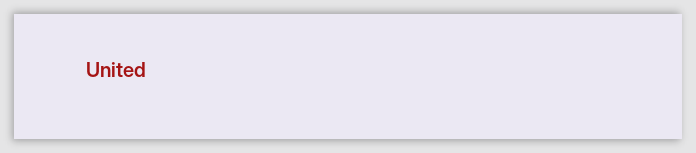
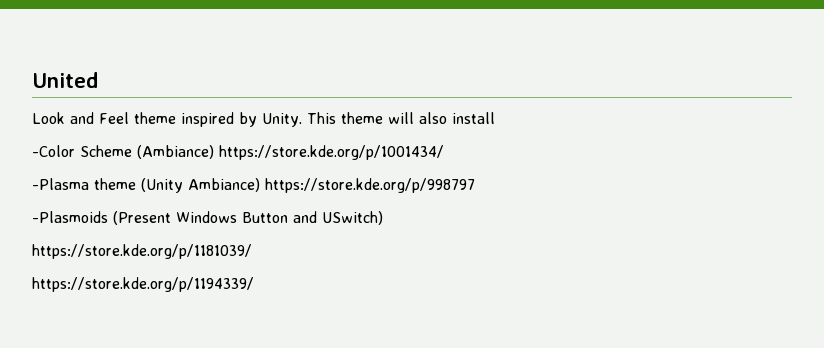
(146, 69) none -> [32,112,495,127] [32,145,444,160] [32,178,475,193] [32,211,383,225] [32,244,252,259] [32,277,254,292] // Look and Feel theme inspired by Unity. This theme will also install // -Color Scheme (Ambiance) https://store.kde.org/p/1001434/ // -Plasma theme (Unity Ambiance) https://store.kde.org/p/998797 // -Plasmoids (Present Windows Button and USwitch) // https://store.kde.org/p/1181039/ // https://store.kde.org/p/1194339/

